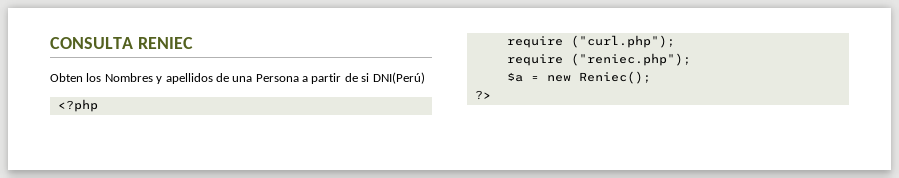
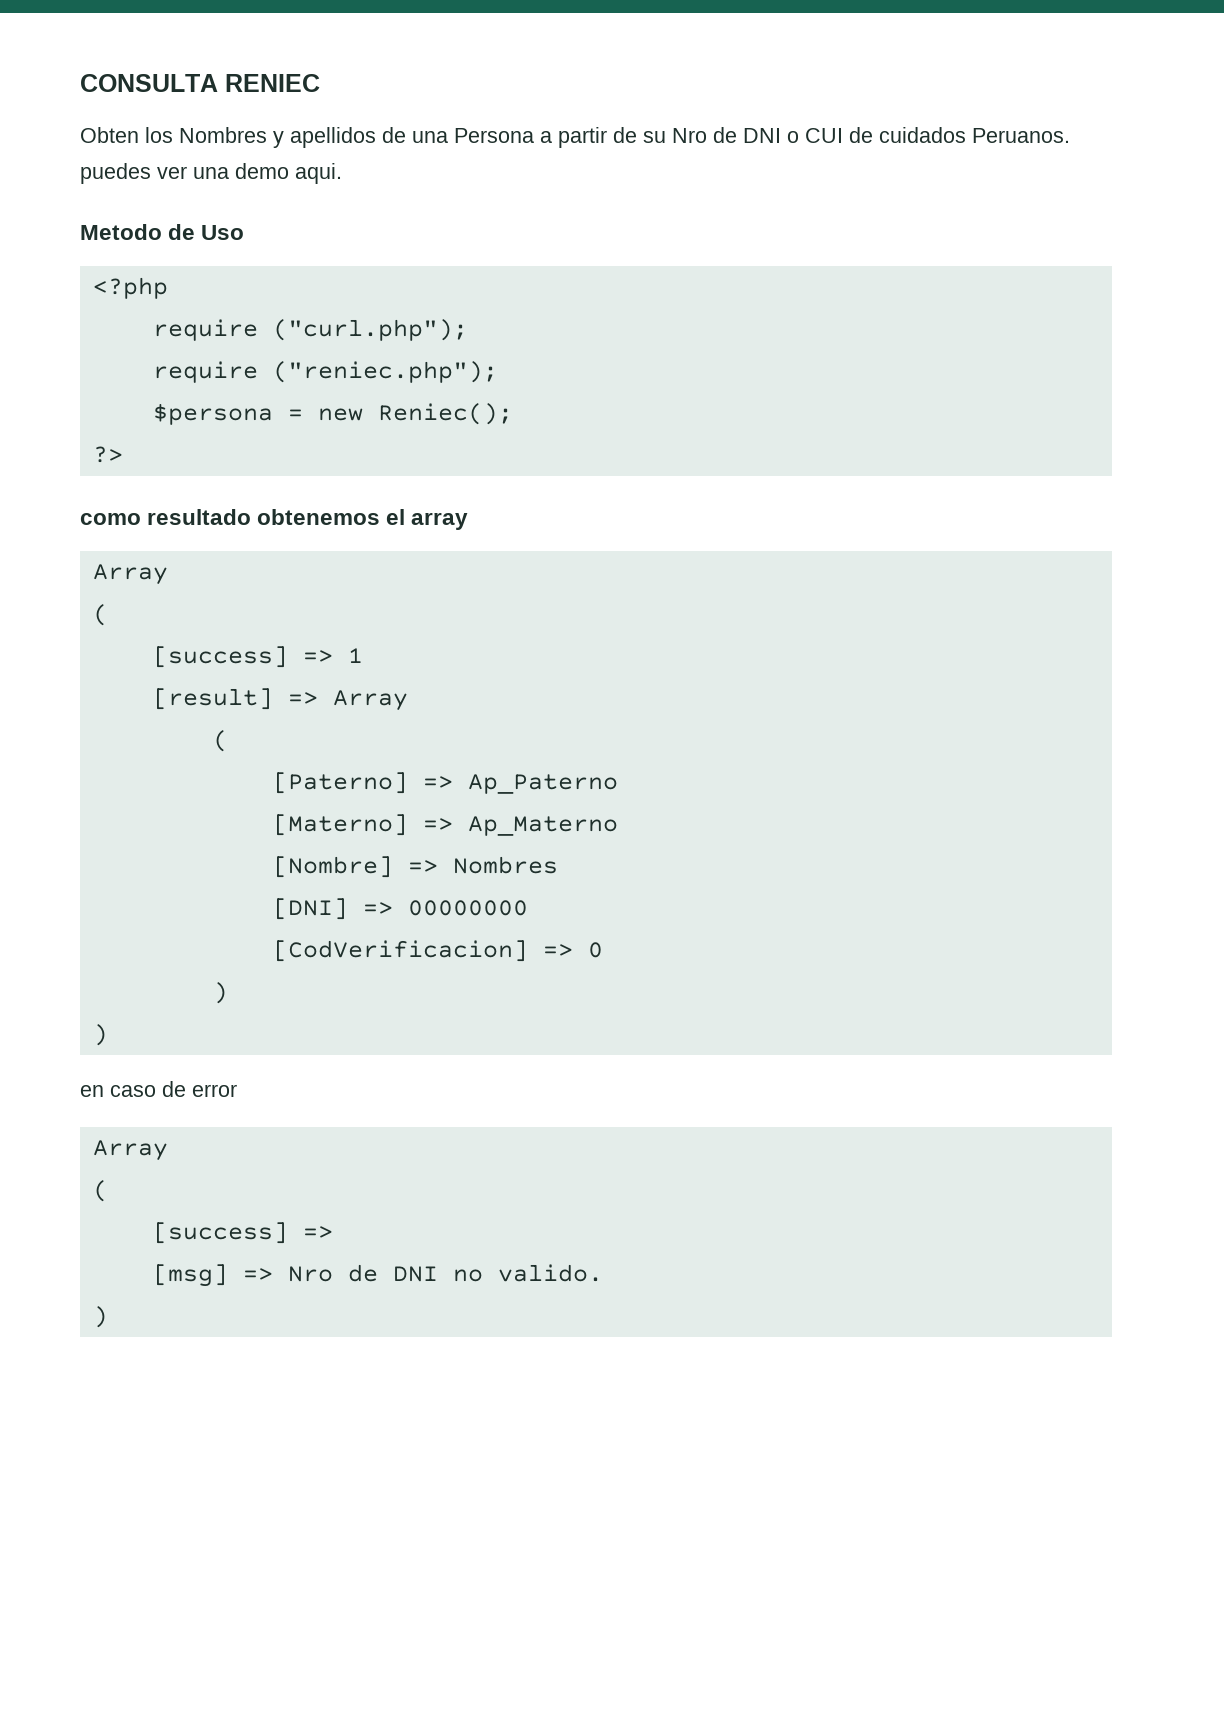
[361,72,425,84] si DNI(Perú) -> [643,127,1070,143] [80,163,342,184] [80,224,245,240] su Nro de DNI o CUI de cuidados Peruanos. puedes ver una demo aqui. // Metodo de Uso
[506,72,523,82] $a -> [152,403,273,425] $persona
(491, 95) none -> [80,509,469,530] [92,564,168,585] [92,604,108,626] [152,646,363,668] [152,688,408,711] [212,730,228,752] [272,772,618,794] [272,814,618,836] [272,856,558,878] [272,898,528,920] [272,940,603,962] [212,982,228,1004] [92,1024,108,1046] [80,1081,237,1097] [92,1140,168,1161] [92,1180,108,1202] [152,1222,333,1244] [152,1264,603,1287] [92,1306,108,1328] // como resultado obtenemos el array // Array // ( // [success] => 1 // [result] => Array // ( // [Paterno] => Ap_Paterno // [Materno] => Ap_Materno // [Nombre] => Nombres // [DNI] => 00000000 // [CodVerificacion] => 0 // ) // ) // en caso de error // Array // ( // [success] => // [msg] => Nro de DNI no valido. // )

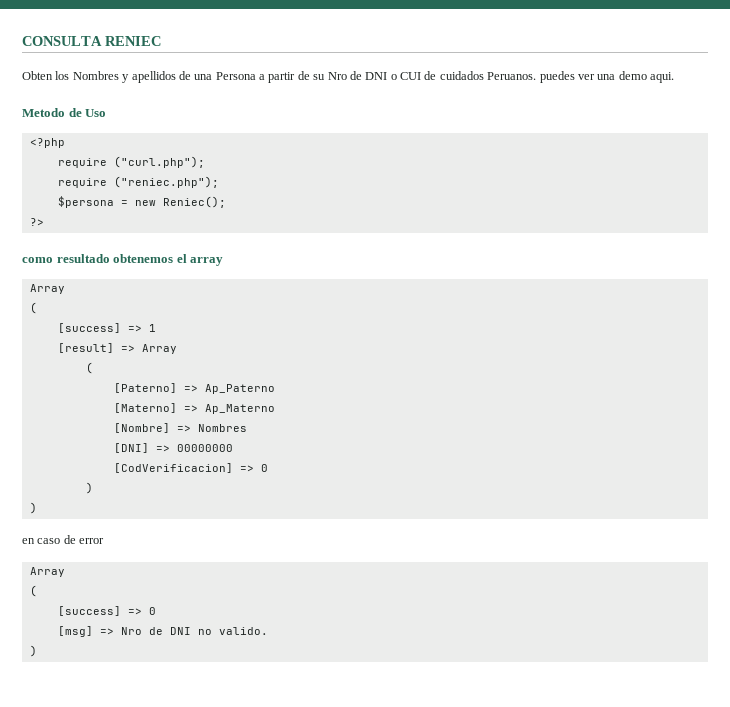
(333, 1232) none -> [148,607,156,615] 0

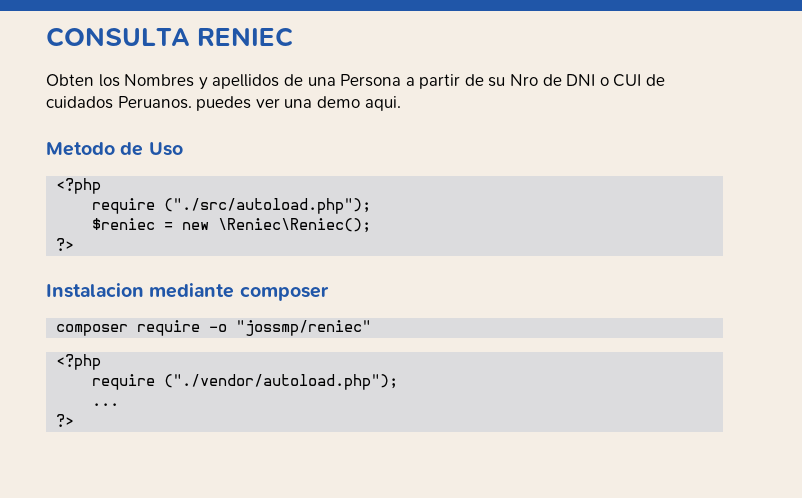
[113,156,205,168] [57,176,219,188] [57,196,114,208] ("curl.php"); // require ("reniec.php"); // $persona -> [164,198,372,214] [92,218,156,230] ("./src/autoload.php"); // $reniec
[162,196,226,208] Reniec(); -> [218,218,372,233] \Reniec\Reniec();
[22,254,224,266] [29,284,65,294] [29,302,37,314] [57,323,156,333] [57,343,177,354] [85,362,93,374] [113,383,275,394] [113,403,275,414] [113,423,247,433] [113,443,233,453] [113,463,268,473] [85,482,93,494] [29,502,37,514] [22,535,105,544] [29,567,65,577] [29,585,37,597] [57,606,156,616] [57,626,268,637] [29,645,37,657] como resultado obtenemos el array // Array // ( // [success] => 1 // [result] => Array // ( // [Paterno] => Ap_Paterno // [Materno] => Ap_Materno // [Nombre] => Nombres // [DNI] => 00000000 // [CodVerificacion] => 0 // ) // ) // en caso de error // Array // ( // [success] => 0 // [msg] => Nro de DNI no valido. // ) -> [46,283,329,301] [56,320,372,336] [56,354,102,370] [92,374,399,390] [92,403,120,406] [56,414,75,427] Instalacion mediante composer // composer require -o "jossmp/reniec" // <?php // require ("./vendor/autoload.php"); // ... // ?>

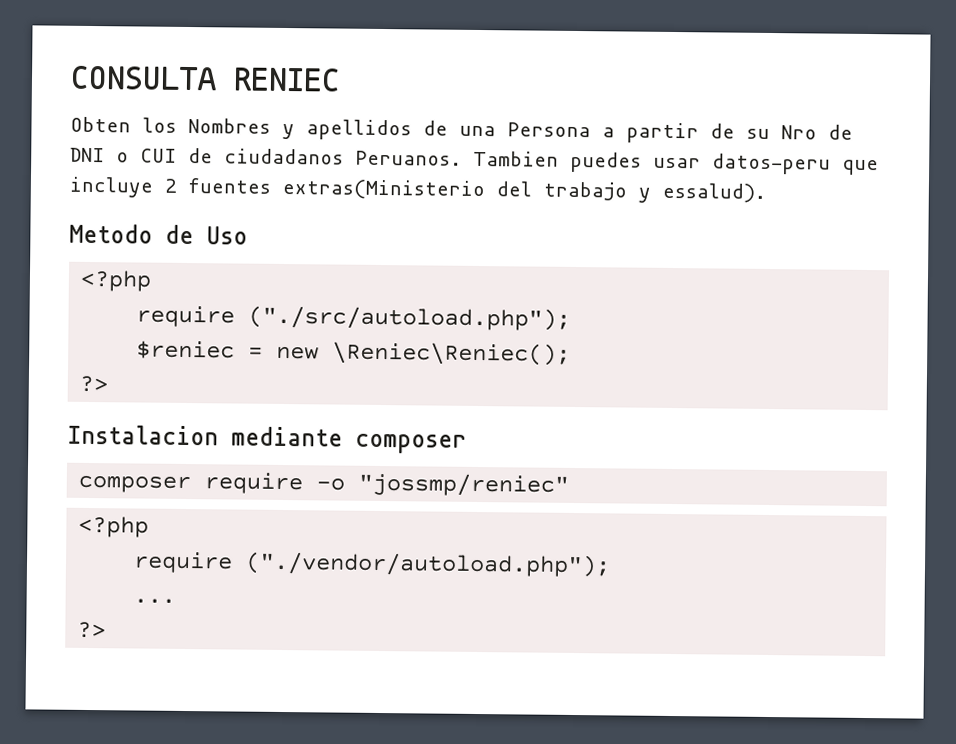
[46,96,401,111] cuidados Peruanos. puedes ver una demo aqui. -> [224,148,879,176] [69,176,766,203] ciudadanos Peruanos. Tambien puedes usar datos-peru que incluye 2 fuentes extras(Ministerio del trabajo y essalud).

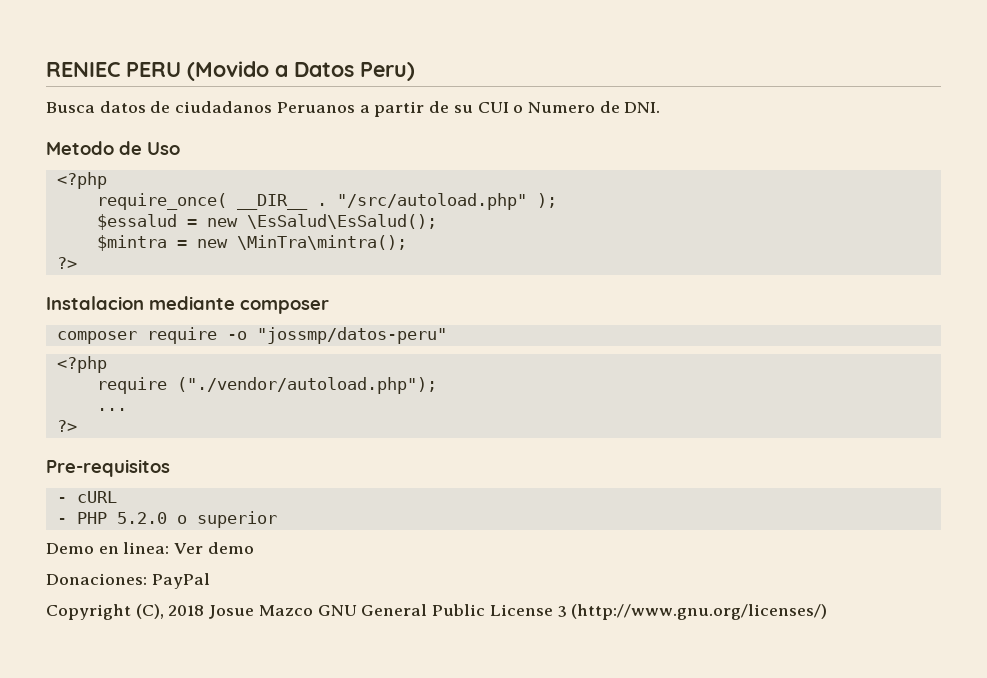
[70,65,217,91] CONSULTA -> (46, 69) none
[70,116,853,144] [70,147,879,176] [69,176,766,203] [69,223,248,245] [80,269,153,292] [136,305,572,331] [136,340,572,366] // Obten los Nombres y apellidos de una Persona a partir de su Nro de DNI o CUI de ciudadanos Peruanos. Tambien puedes usar datos-peru que incluye 2 fuentes extras(Ministerio del trabajo y essalud). // Metodo de Uso // <?php // require ("./src/autoload.php"); // $reniec = new \Reniec\Reniec(); -> [126,61,415,81] [46,101,661,117] [46,141,180,155] [56,172,107,189] [96,193,557,210] [96,214,437,230] [96,235,407,251] PERU (Movido a Datos Peru) // Busca datos de ciudadanos Peruanos a partir de su CUI o Numero de DNI. // Metodo de Uso // <?php // require_once( __DIR__ . "/src/autoload.php" ); // $essalud = new \EsSalud\EsSalud(); // $mintra = new \MinTra\mintra();
[358,472,570,497] "jossmp/reniec" -> [256,327,447,344] "jossmp/datos-peru"
(107, 630) none -> [46,459,170,477] [56,491,117,503] [56,511,277,528] [46,542,254,554] [46,573,210,589] [46,604,828,620] // Pre-requisitos // - cURL // - PHP 5.2.0 o superior // Demo en linea: Ver demo // Donaciones: PayPal // Copyright (C), 2018 Josue Mazco GNU General Public License 3 (http://www.gnu.org/licenses/)

